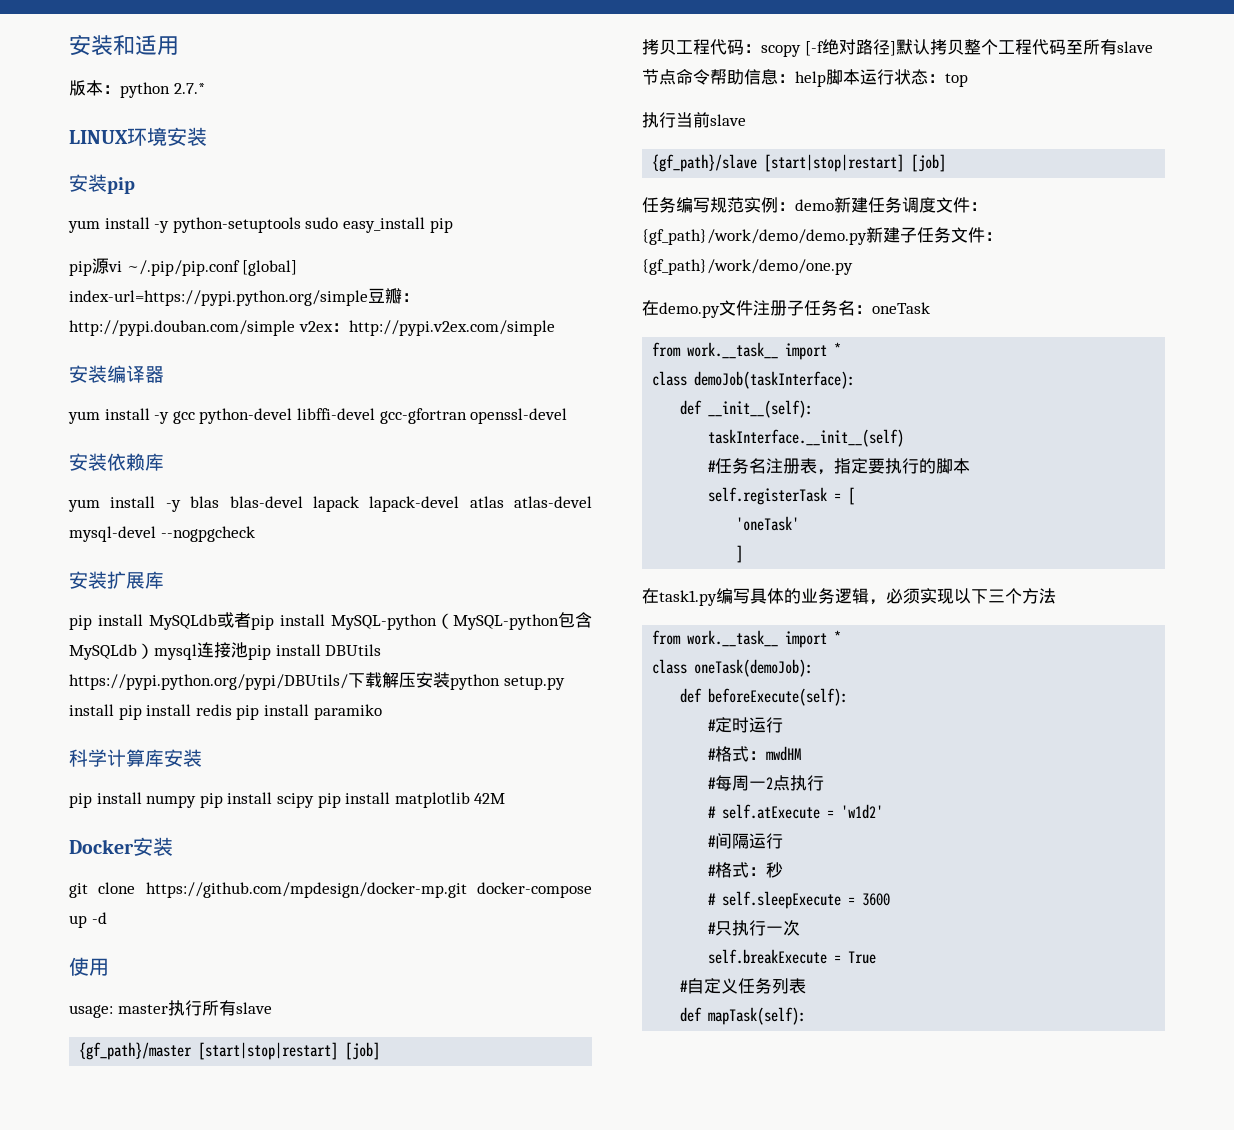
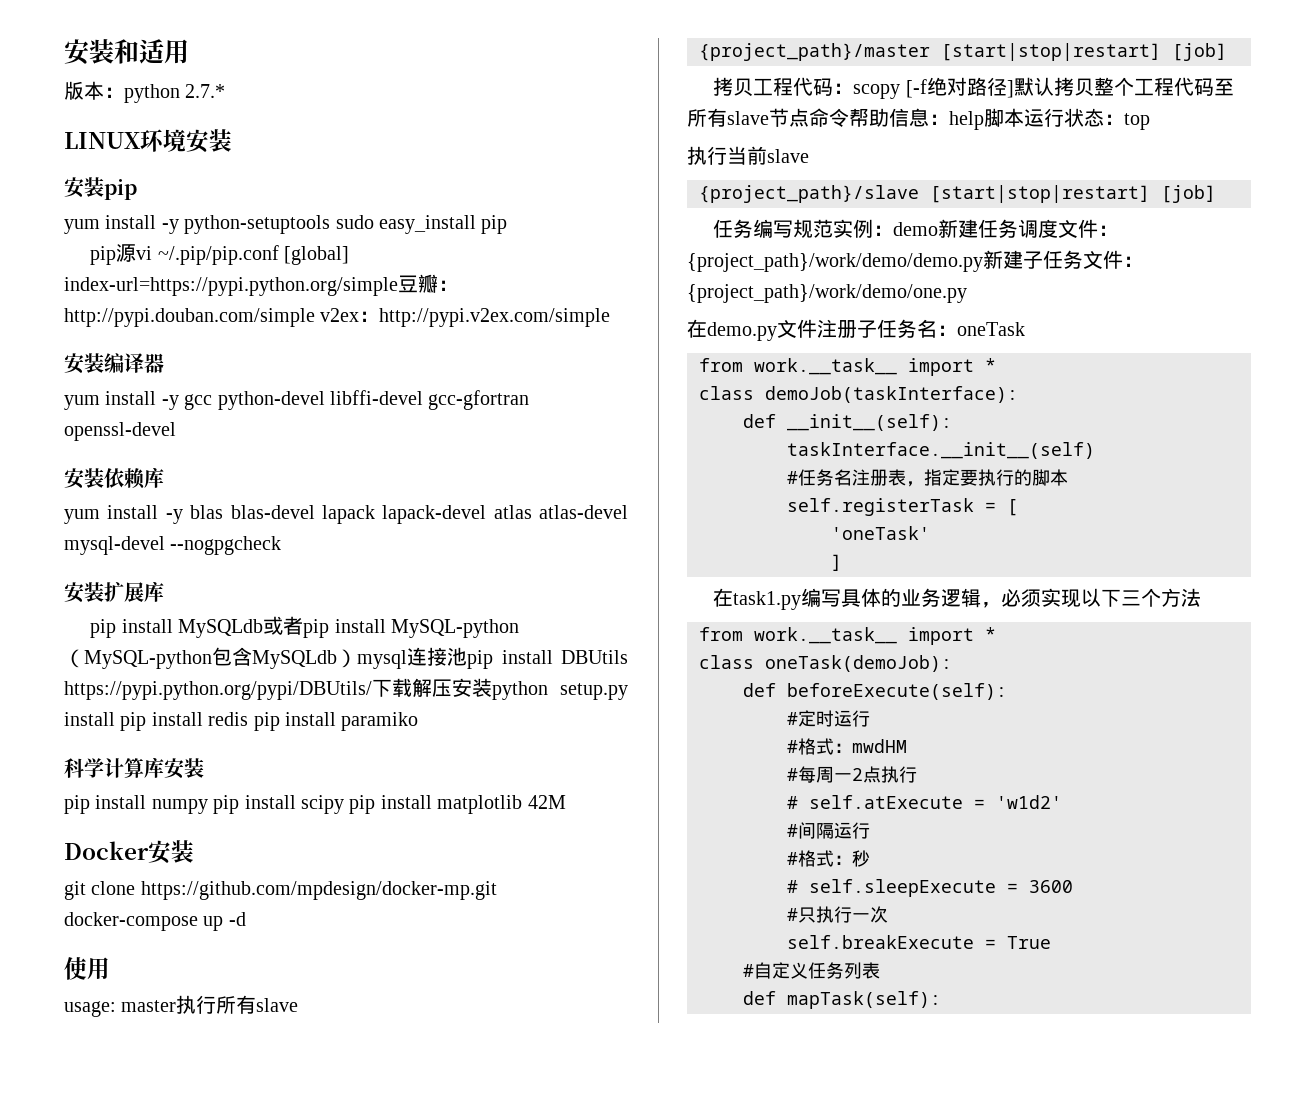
[79,1042,193,1060] {gf_path}/master -> [699,43,930,61] {project_path}/master
[652,154,758,172] {gf_path}/slave -> [699,185,919,203] {project_path}/slave
[642,229,867,245] {gf_path}/work/demo/demo.py -> [687,253,983,272] {project_path}/work/demo/demo.py
[642,259,853,275] {gf_path}/work/demo/one.py -> [687,284,967,303] {project_path}/work/demo/one.py

